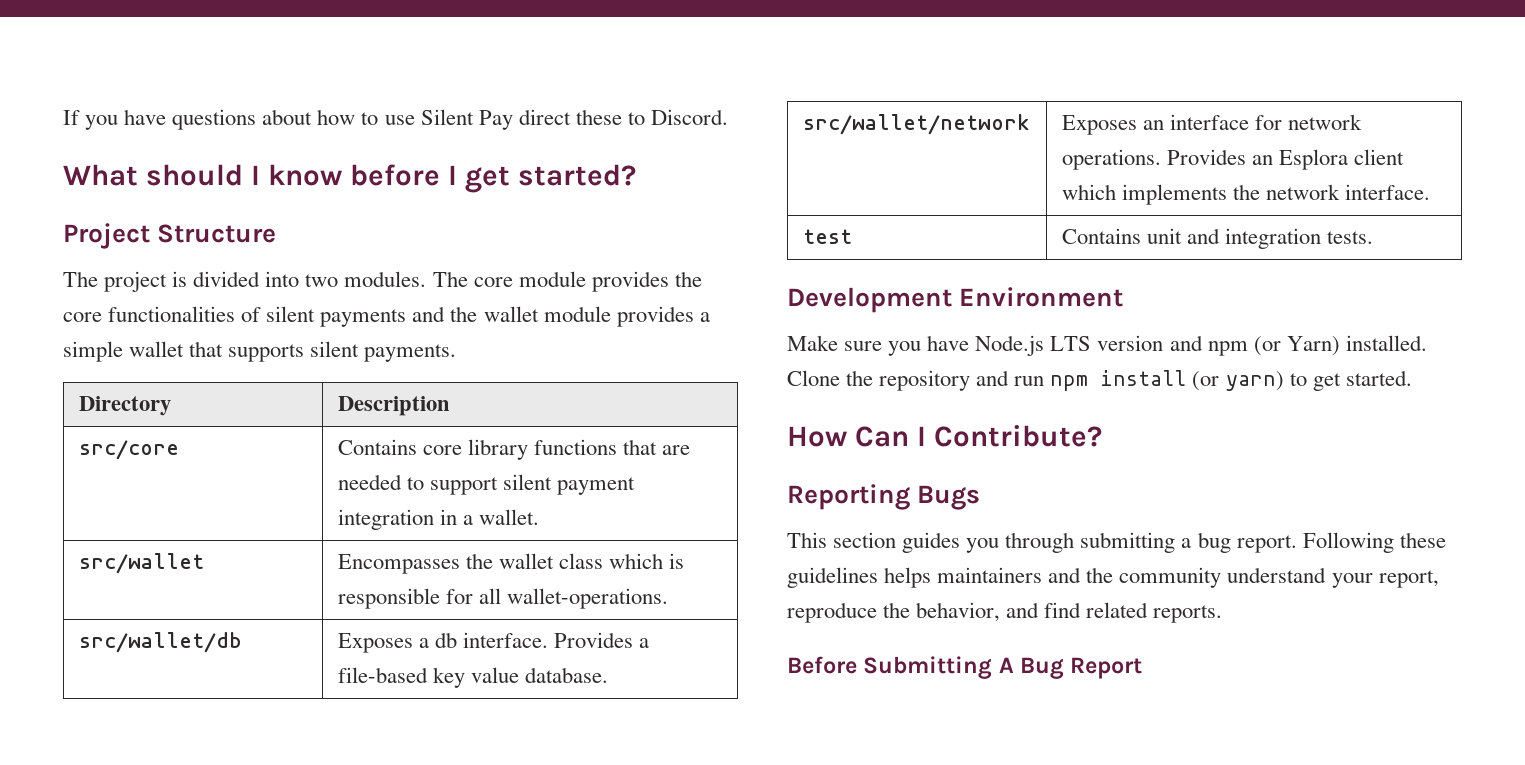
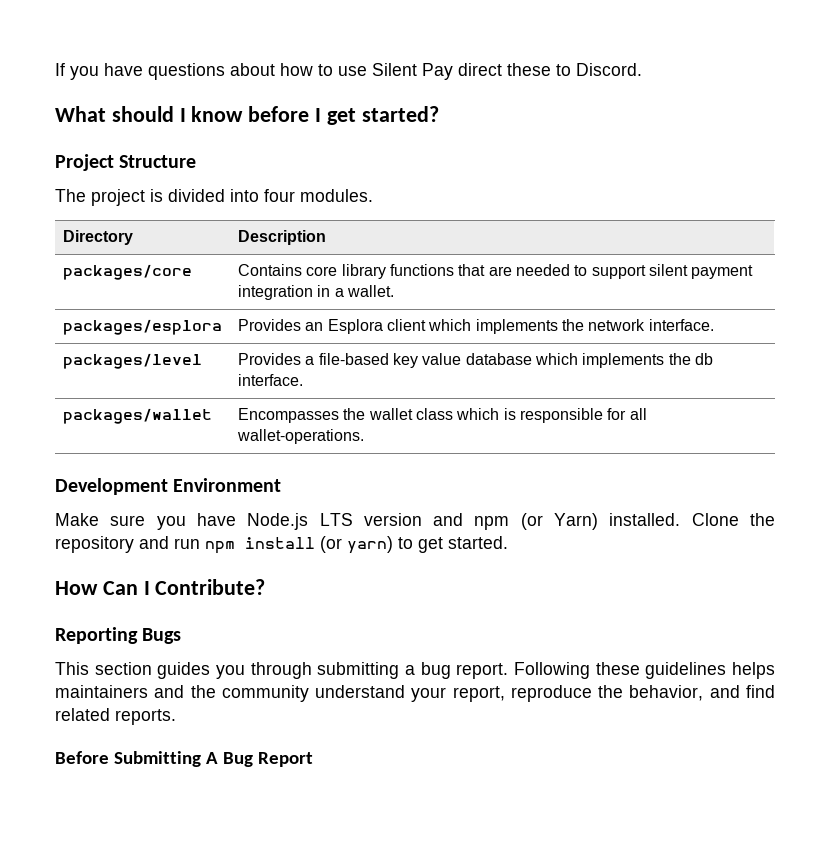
[305,274,339,287] two -> [264,189,295,202] four
[432,271,702,292] [63,306,710,327] [63,341,457,362] The core module provides the core functionalities of silent payments and the wallet module provides a simple wallet that supports silent payments. -> (373, 195) none
[78,440,179,460] src/core -> [62,264,192,280] packages/core
[78,553,204,574] src/wallet -> [62,319,222,335] [237,319,714,334] [62,353,202,369] [237,353,713,368] [237,374,303,386] [62,408,212,424] packages/esplora | Provides an Esplora client which implements the network interface. // packages/level | Provides a file-based key value database which implements the db interface. // packages/wallet
[78,632,242,653] [337,632,650,653] [337,667,608,688] [802,114,1030,135] [1061,114,1363,135] [1061,149,1405,170] [1061,184,1431,205] [802,229,852,244] [1061,228,1374,249] // src/wallet/db | Exposes a db interface. Provides a file-based key value database. // src/wallet/network | Exposes an interface for network operations. Provides an Esplora client which implements the network interface. // test | Contains unit and integration tests. -> (364, 436) none

